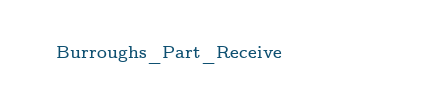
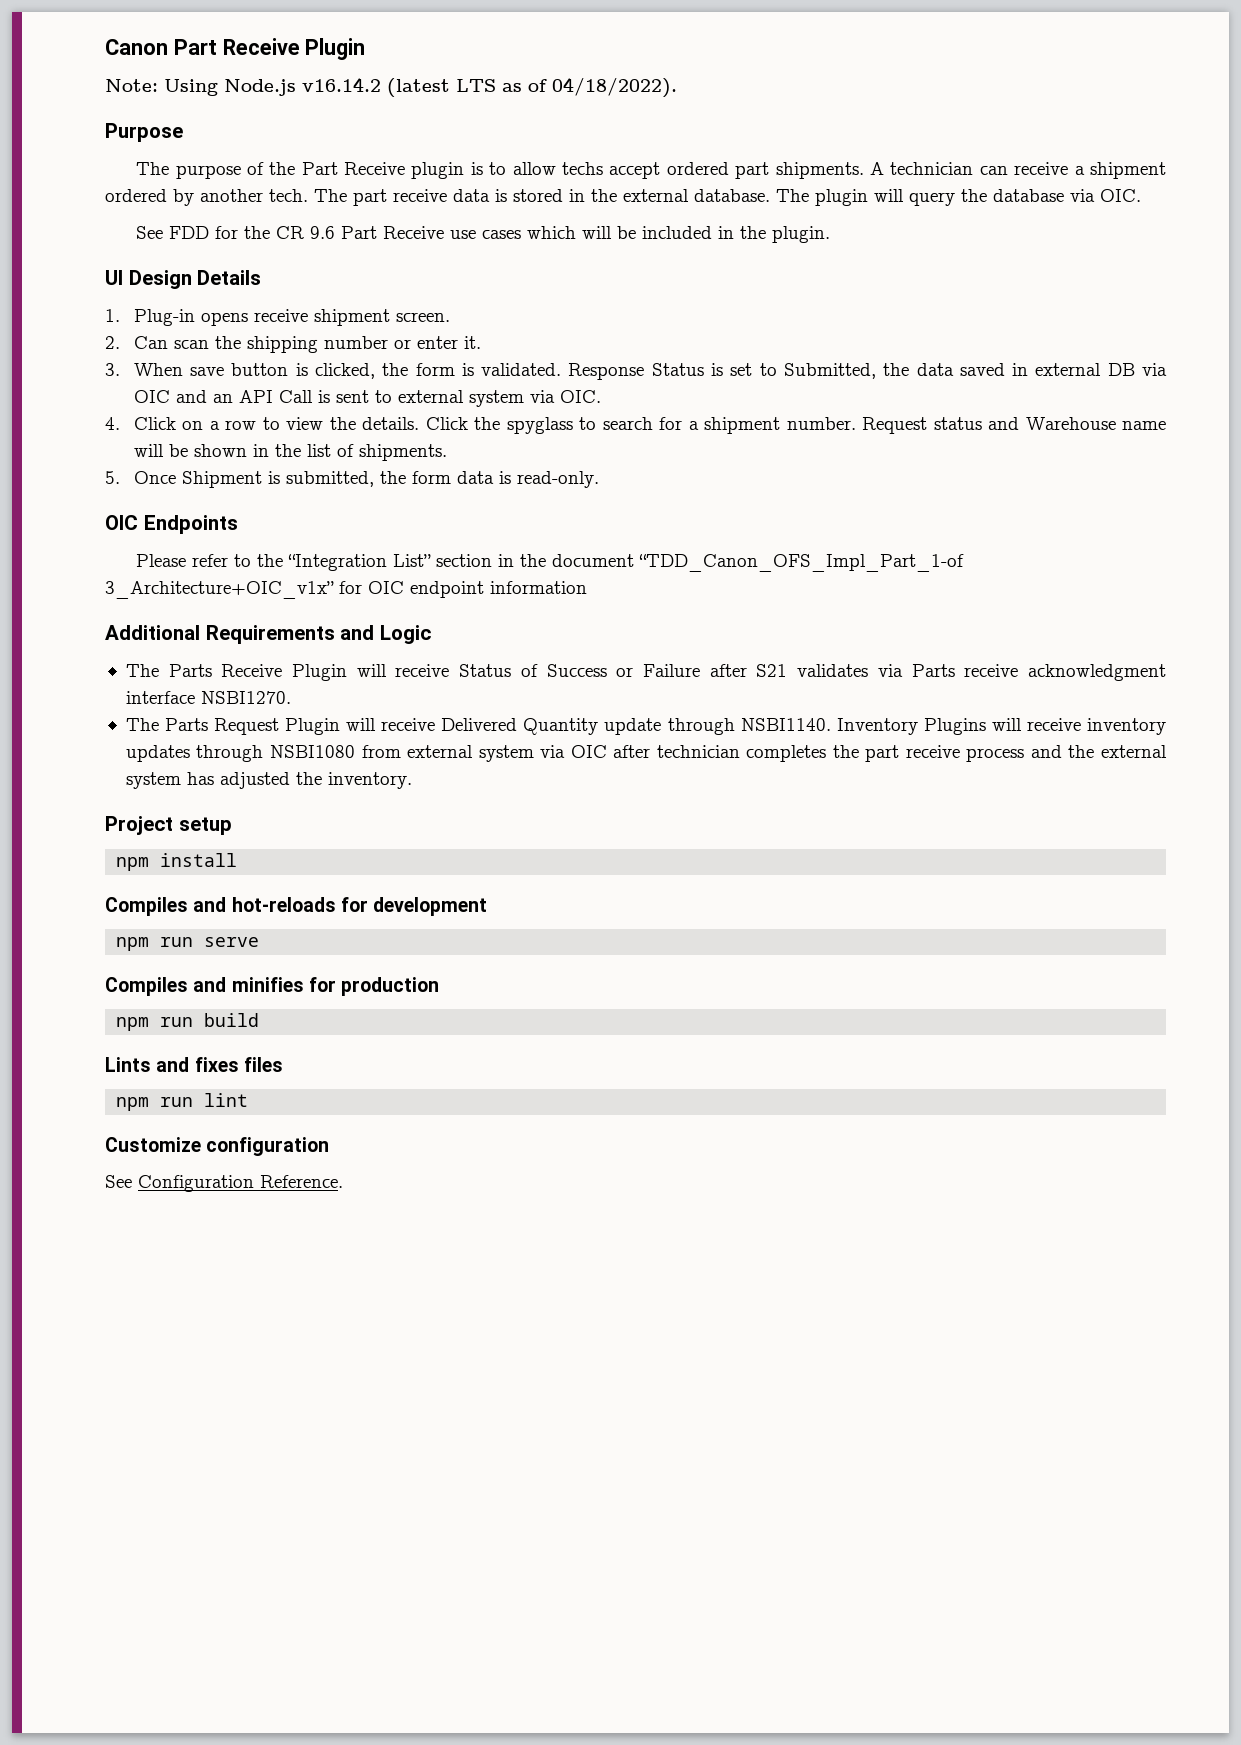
[56,46,282,64] Burroughs_Part_Receive -> [105,38,366,60] [105,77,677,98] [105,123,183,142] [136,162,1167,179] [105,189,1141,206] [136,226,831,243] [105,270,262,289] [105,309,450,326] [105,336,481,353] [105,363,1168,380] [133,390,601,407] [105,417,1166,434] [133,444,447,461] [105,471,599,488] [105,515,238,534] [136,554,965,572] [105,581,587,599] [105,625,431,644] [125,664,1167,681] [125,691,291,704] [125,718,1167,735] [125,745,1167,762] [125,772,412,789] [105,816,232,835] [116,853,238,871] [105,897,488,916] [116,937,260,951] [105,977,440,996] [116,1013,260,1031] [105,1057,283,1072] [116,1093,249,1111] [105,1137,330,1156] [105,1175,343,1192] Canon Part Receive Plugin // Note: Using Node.js v16.14.2 (latest LTS as of 04/18/2022). // Purpose // The purpose of the Part Receive plugin is to allow techs accept ordered part shipments. A technician can receive a shipment ordered by another tech. The part receive data is stored in the external database. The plugin will query the database via OIC. // See FDD for the CR 9.6 Part Receive use cases which will be included in the plugin. // UI Design Details // 1. Plug-in opens receive shipment screen. // 2. Can scan the shipping number or enter it. // 3. When save button is clicked, the form is validated. Response Status is set to Submitted, the data saved in external DB via OIC and an API Call is sent to external system via OIC. // 4. Click on a row to view the details. Click the spyglass to search for a shipment number. Request status and Warehouse name will be shown in the list of shipments. // 5. Once Shipment is submitted, the form data is read-only. // OIC Endpoints // Please refer to the “Integration List” section in the document “TDD_Canon_OFS_Impl_Part_1-of 3_Architecture+OIC_v1x” for OIC endpoint information // Additional Requirements and Logic // The Parts Receive Plugin will receive Status of Success or Failure after S21 validates via Parts receive acknowledgment interface NSBI1270. // The Parts Request Plugin will receive Delivered Quantity update through NSBI1140. Inventory Plugins will receive inventory updates through NSBI1080 from external system via OIC after technician completes the part receive process and the external system has adjusted the inventory. // Project setup // npm install // Compiles and hot-reloads for development // npm run serve // Compiles and minifies for production // npm run build // Lints and fixes files // npm run lint // Customize configuration // See Configuration Reference.

